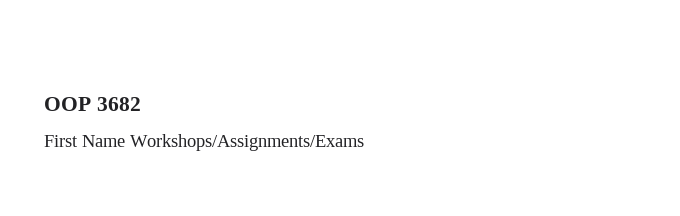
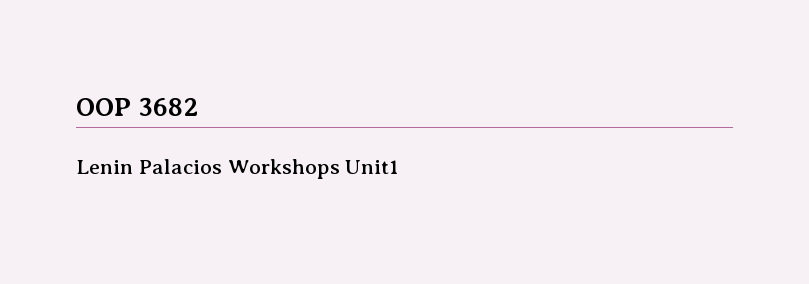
[44,134,364,151] First Name Workshops/Assignments/Exams -> [76,159,399,179] Lenin Palacios Workshops Unit1

